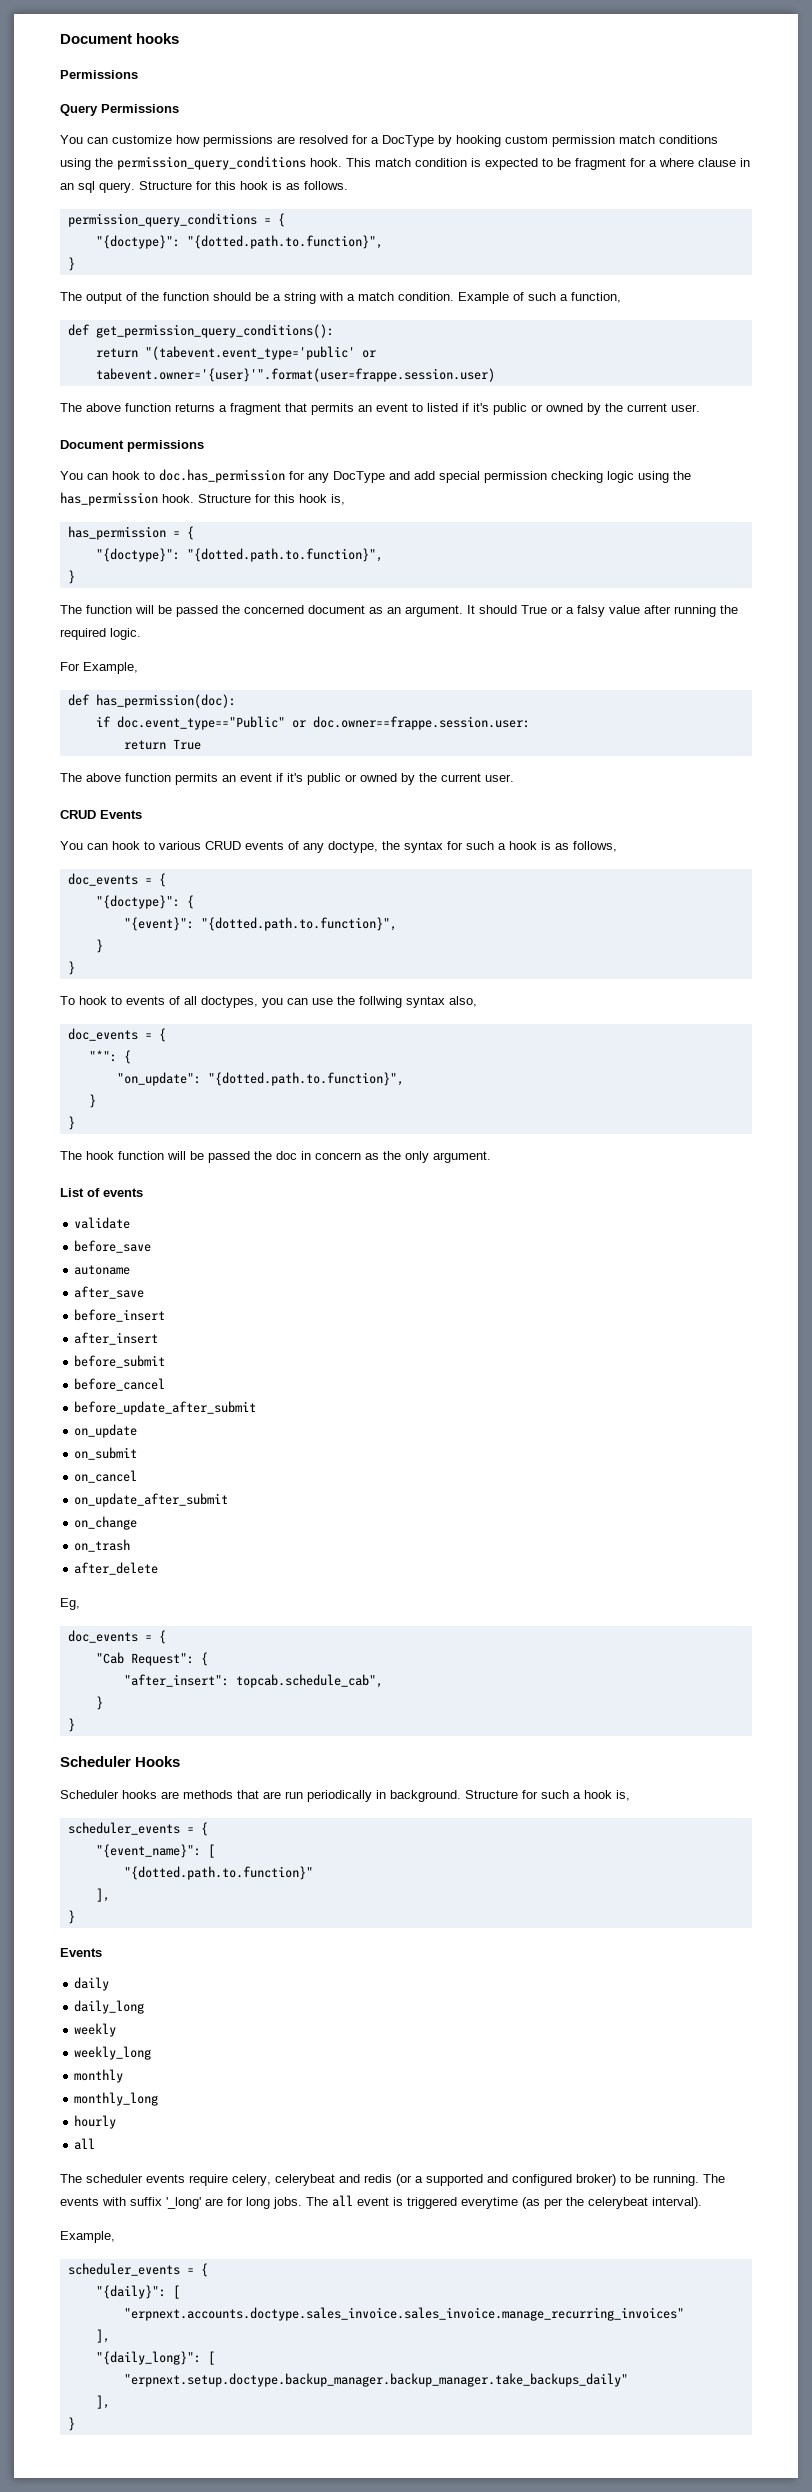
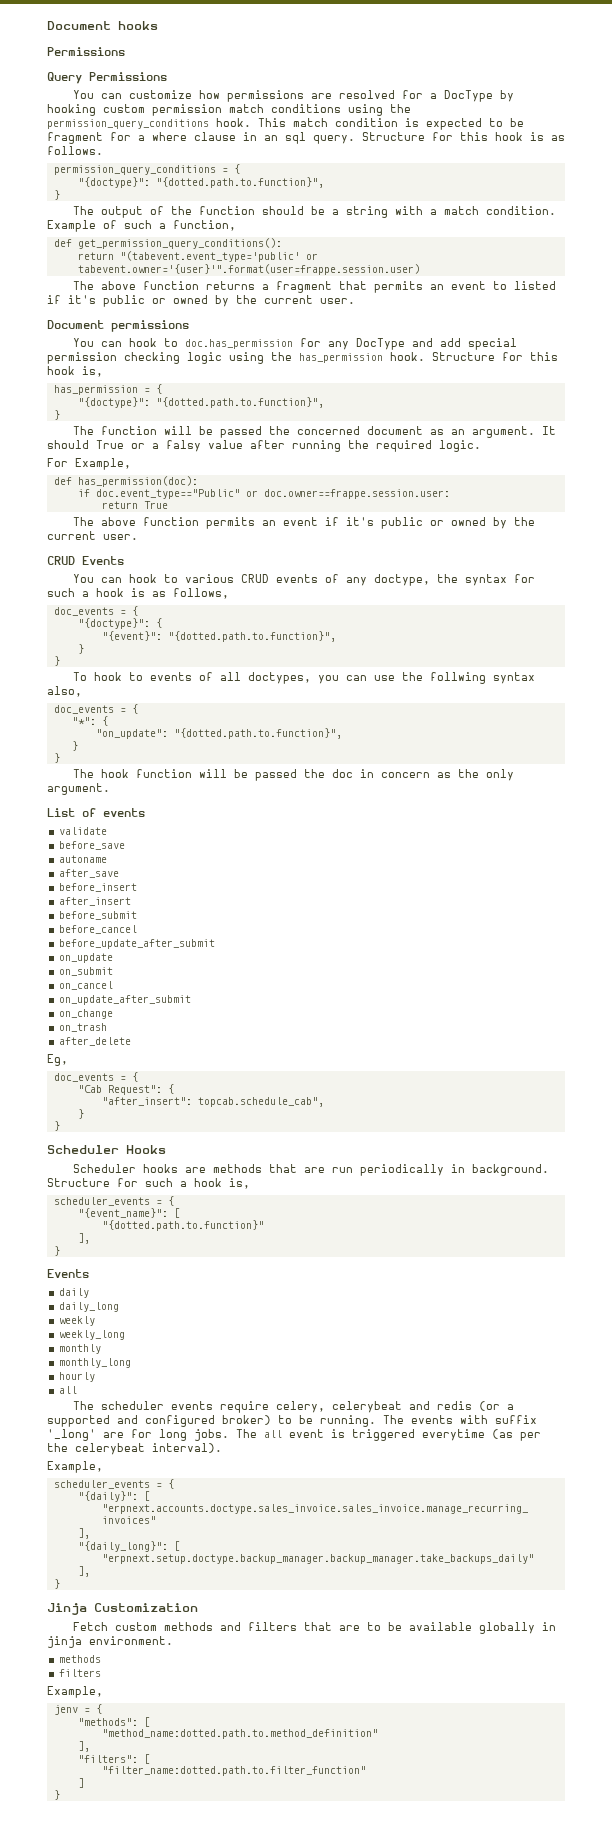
(75, 2424) none -> [47,1603,198,1615] [73,1622,557,1634] [47,1636,173,1648] [59,1655,102,1663] [59,1669,102,1677] [47,1686,103,1698] [53,1704,102,1715] [77,1717,150,1727] [101,1729,378,1739] [77,1741,90,1752] [77,1754,150,1764] [101,1766,366,1776] [77,1778,84,1788] [53,1790,60,1800] // Jinja Customization // Fetch custom methods and filters that are to be available globally in jinja environment. // methods // filters // Example, // jenv = { // "methods": [ // "method_name:dotted.path.to.method_definition" // ], // "filters": [ // "filter_name:dotted.path.to.filter_function" // ] // }

